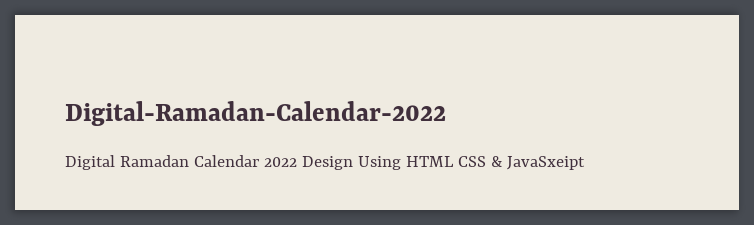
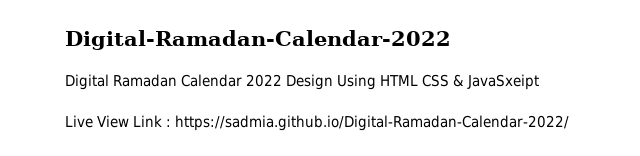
(585, 163) none -> [65,115,570,131] // Live View Link : https://sadmia.github.io/Digital-Ramadan-Calendar-2022/

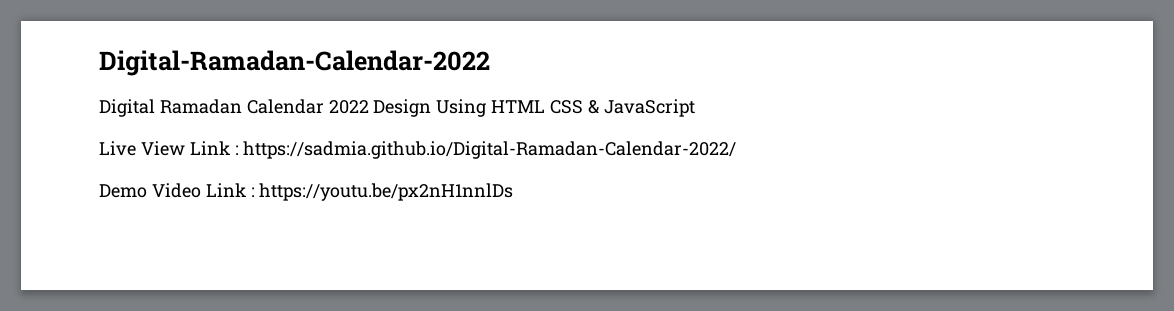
[467,74,540,90] JavaSxeipt -> [603,99,695,117] JavaScript
(570, 123) none -> [99,183,514,201] // Demo Video Link : https://youtu.be/px2nH1nnlDs

